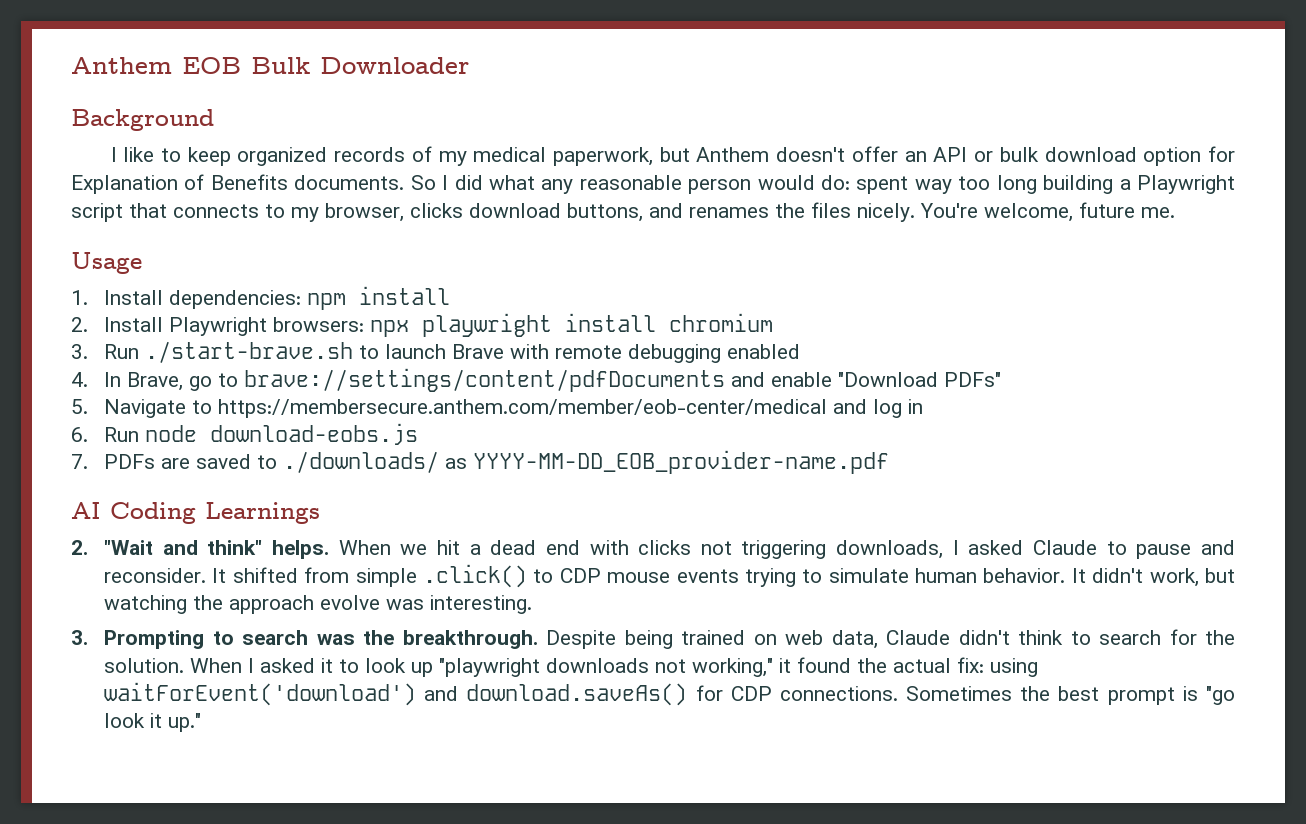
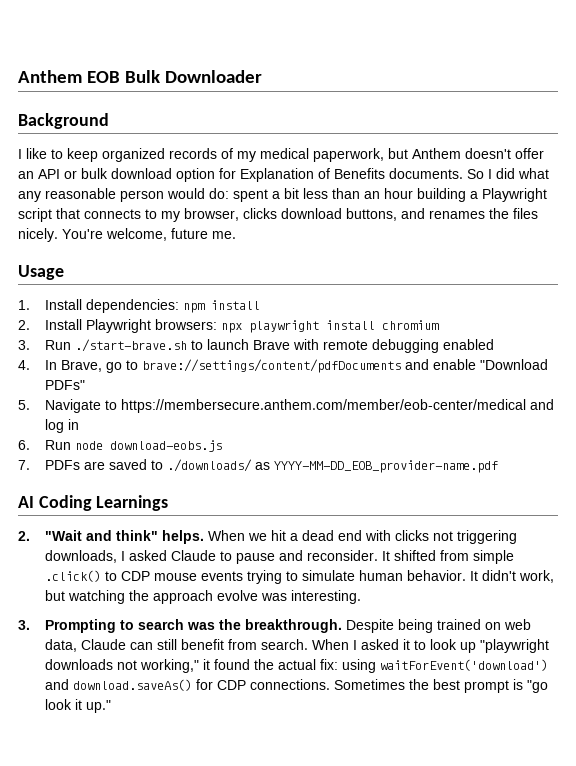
[914,175,1037,194] way too long -> [272,188,413,199] a bit less than an hour
[958,629,1235,645] [104,658,185,673] didn't think to search for the solution. -> [129,639,308,650] can still benefit from search.

